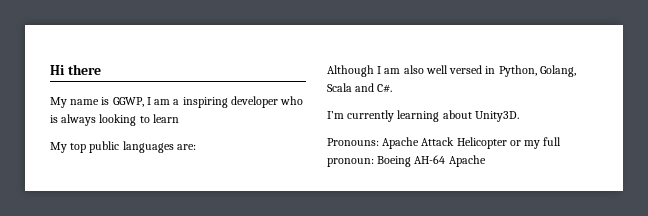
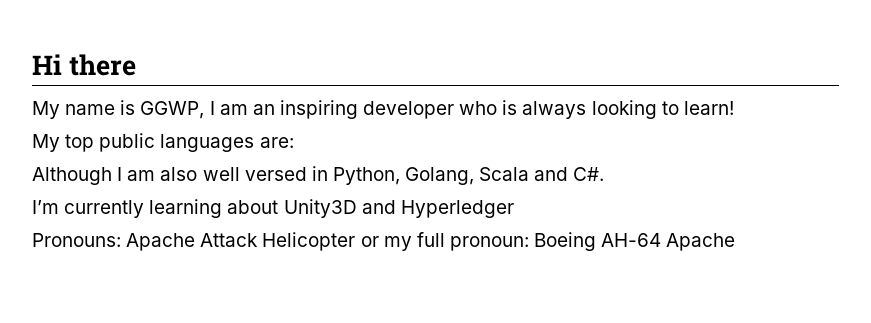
[173,99,180,105] a -> [252,104,275,115] an
[152,114,179,123] learn -> [683,101,734,115] learn!
[474,111,519,122] Unity3D. -> [283,199,514,218] Unity3D and Hyperledger

